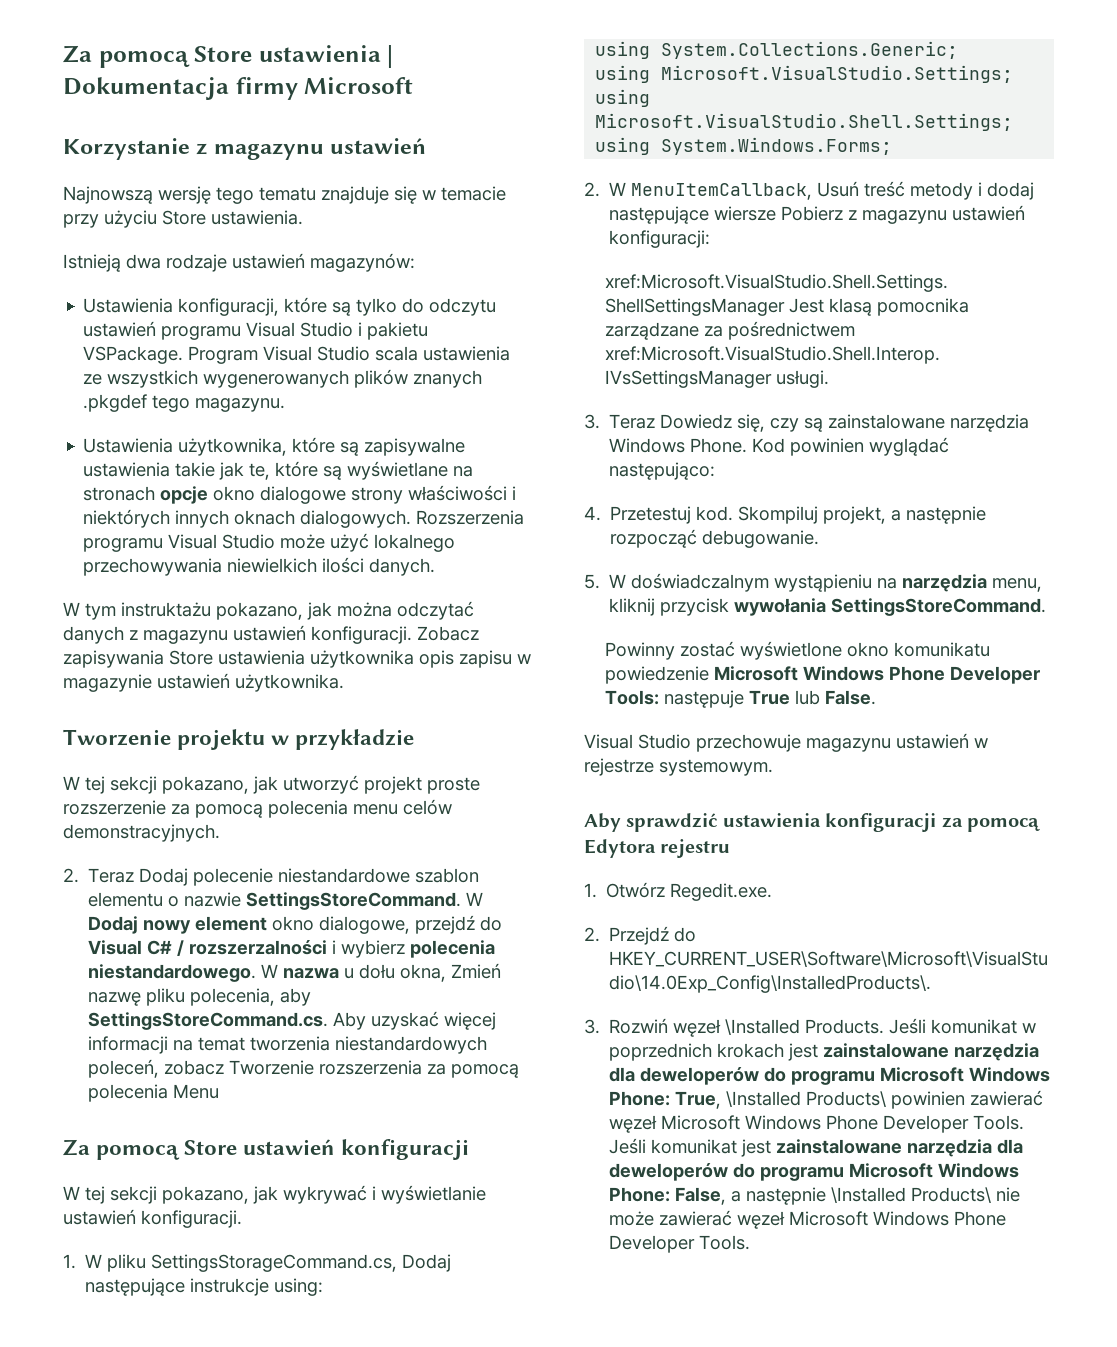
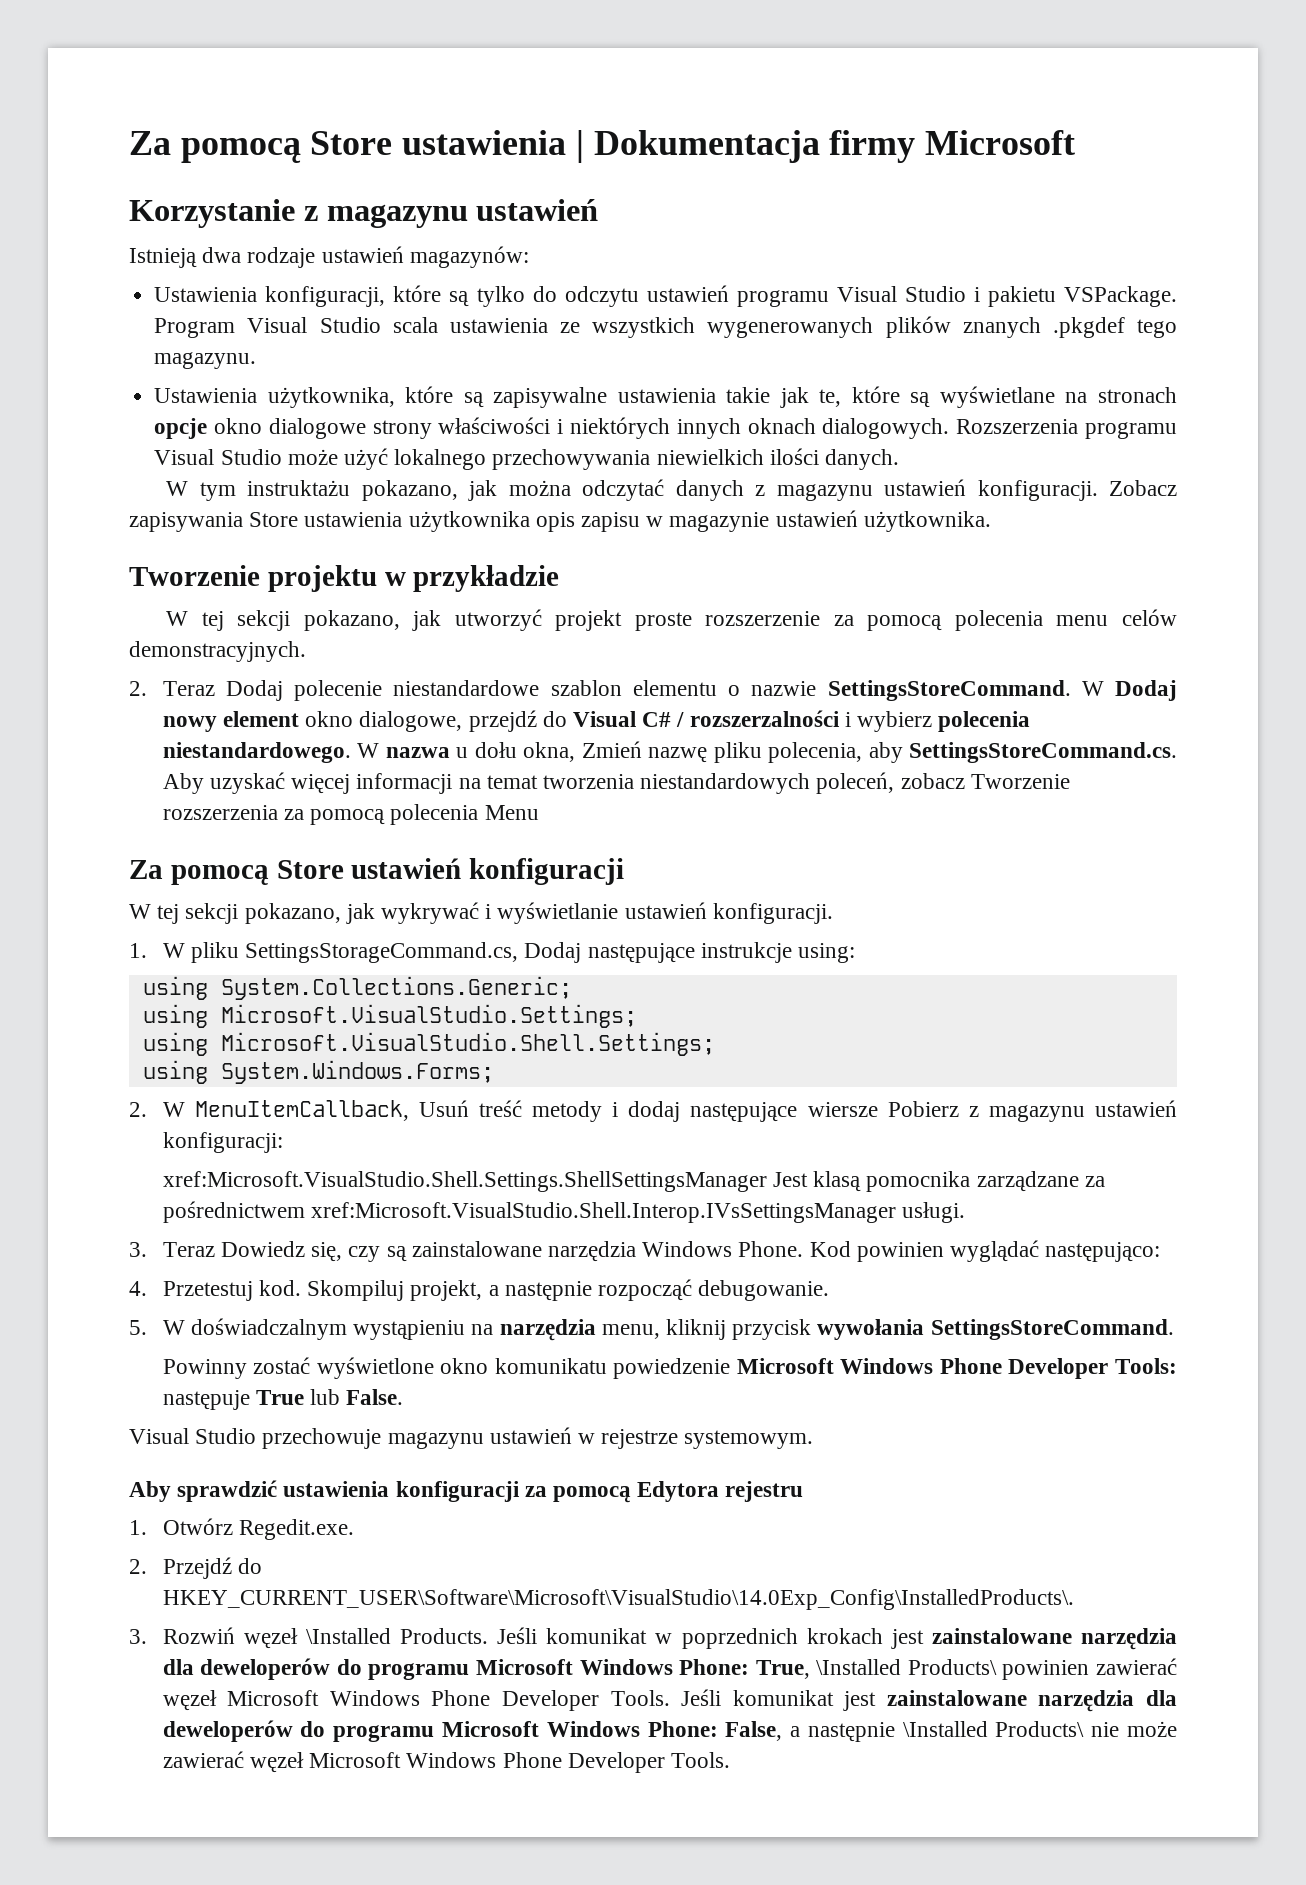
[63,186,506,204] [63,210,303,228] // Najnowszą wersję tego tematu znajduje się w temacie przy użyciu Store ustawienia. -> (599, 210) none

